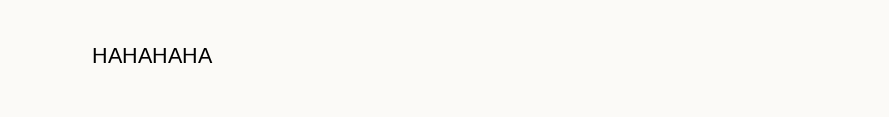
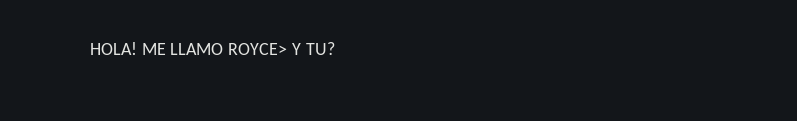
[92,48,213,63] HAHAHAHA -> [90,42,335,55] HOLA! ME LLAMO ROYCE> Y TU?

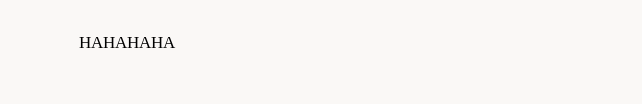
[90,42,335,55] HOLA! ME LLAMO ROYCE> Y TU? -> [79,37,176,48] HAHAHAHA

